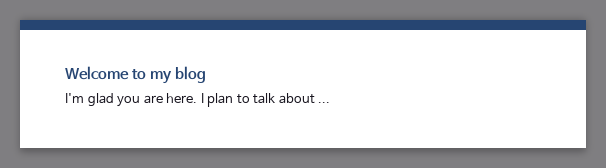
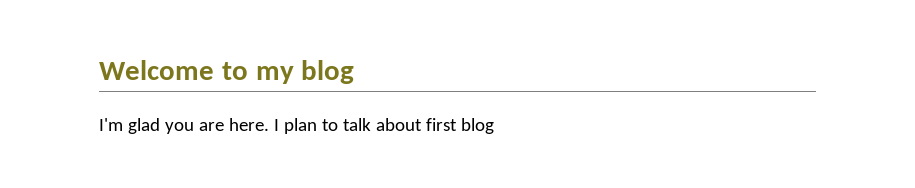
[318,102,331,103] ... -> [425,118,494,134] first blog

